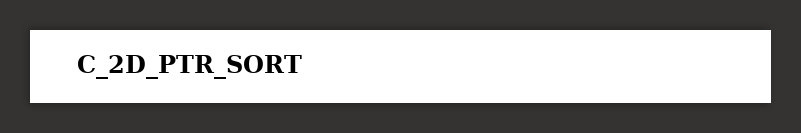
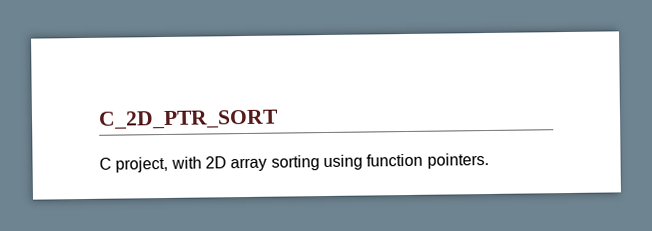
(302, 67) none -> [99,152,489,173] // C project, with 2D array sorting using function pointers.

